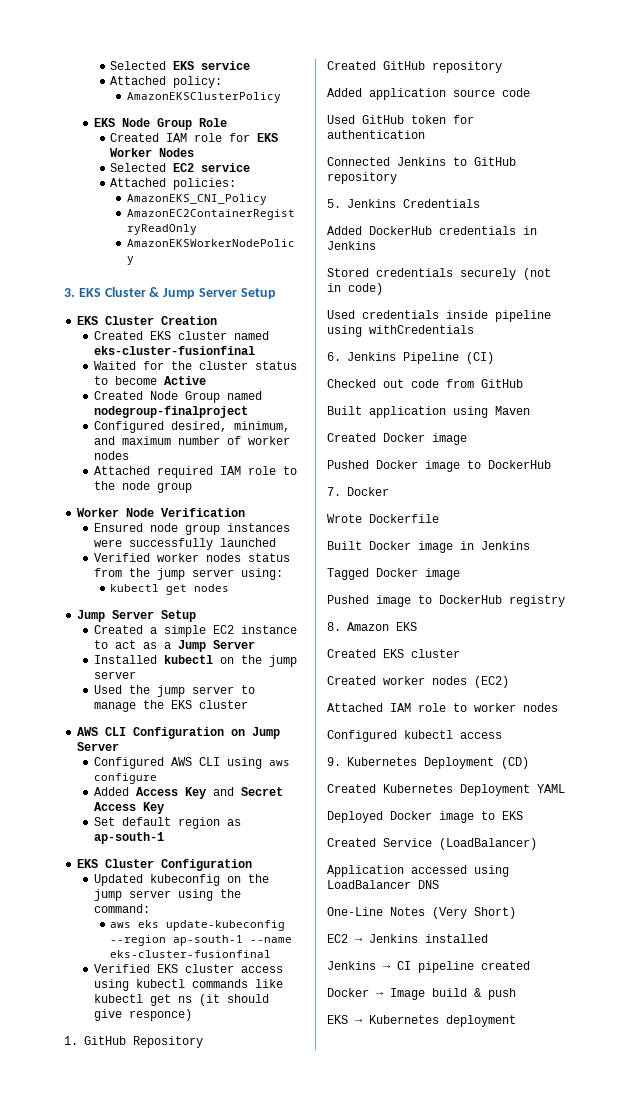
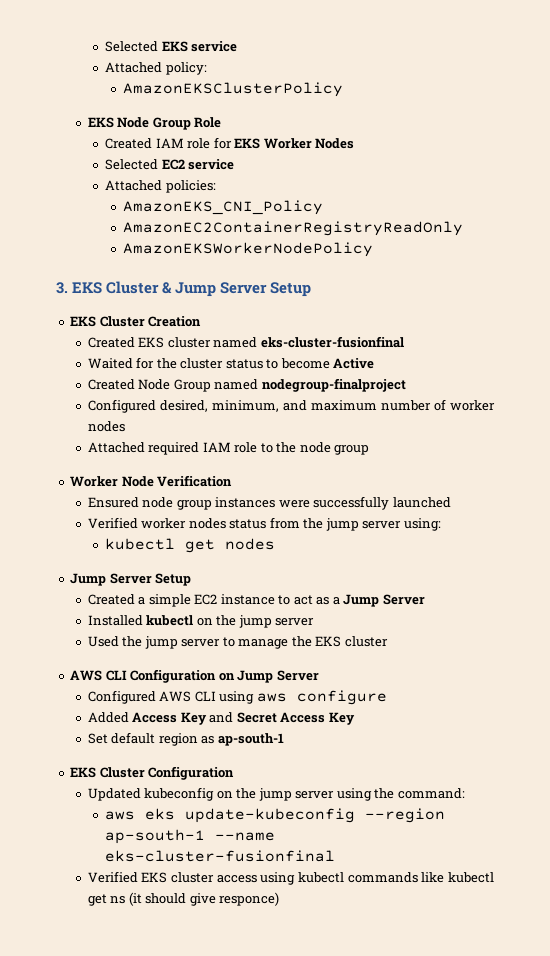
[64,1036,203,1048] [327,61,502,73] [327,88,530,100] [327,115,474,124] [327,130,425,139] [327,157,516,166] [327,172,397,184] [327,199,480,208] [327,226,537,235] [327,241,376,250] [327,268,551,280] [327,283,383,295] [327,310,551,322] [327,325,474,337] [327,352,494,364] [327,379,523,388] [327,406,530,418] [327,433,467,445] [327,460,551,472] [327,487,389,496] [327,514,439,523] [327,541,530,553] [327,568,460,580] [327,595,565,607] [327,622,417,631] [327,649,460,658] [327,676,509,688] [327,703,558,712] [327,730,502,742] [327,757,529,769] [327,784,565,796] [327,811,523,823] [327,838,537,850] [327,865,509,877] [327,880,439,889] [327,907,516,919] [327,934,488,943] [327,961,530,973] [327,988,516,1000] [327,1015,516,1027] // 1. GitHub Repository // Created GitHub repository // Added application source code // Used GitHub token for authentication // Connected Jenkins to GitHub repository // 5. Jenkins Credentials // Added DockerHub credentials in Jenkins // Stored credentials securely (not in code) // Used credentials inside pipeline using withCredentials // 6. Jenkins Pipeline (CI) // Checked out code from GitHub // Built application using Maven // Created Docker image // Pushed Docker image to DockerHub // 7. Docker // Wrote Dockerfile // Built Docker image in Jenkins // Tagged Docker image // Pushed image to DockerHub registry // 8. Amazon EKS // Created EKS cluster // Created worker nodes (EC2) // Attached IAM role to worker nodes // Configured kubectl access // 9. Kubernetes Deployment (CD) // Created Kubernetes Deployment YAML // Deployed Docker image to EKS // Created Service (LoadBalancer) // Application accessed using LoadBalancer DNS // One-Line Notes (Very Short) // EC2 → Jenkins installed // Jenkins → CI pipeline created // Docker → Image build & push // EKS → Kubernetes deployment -> (280, 899) none

